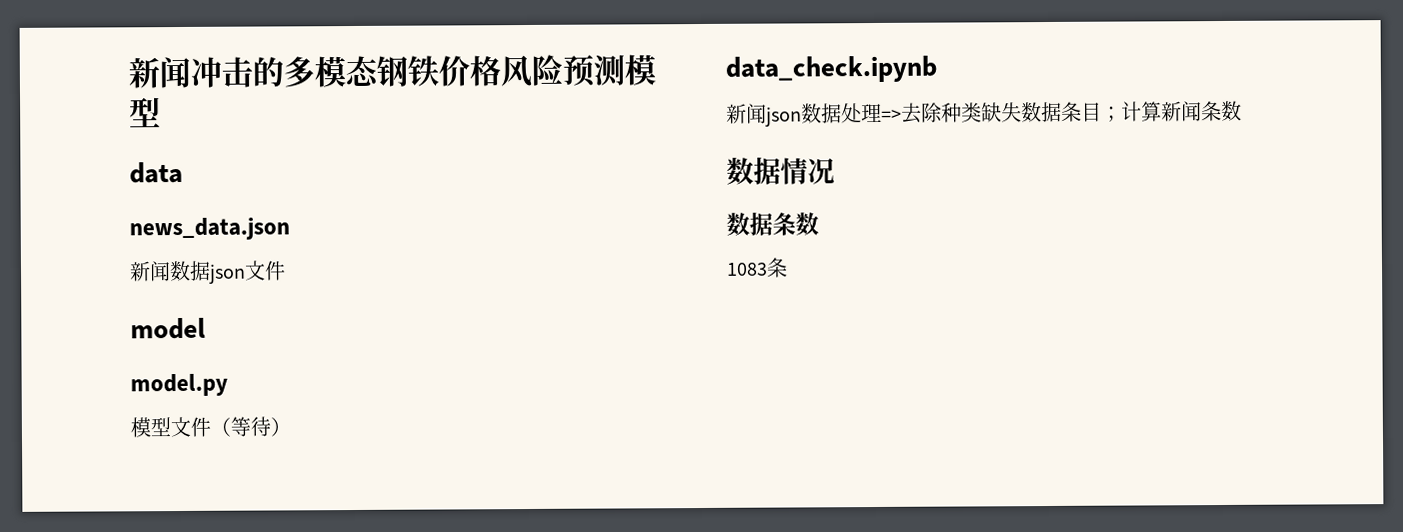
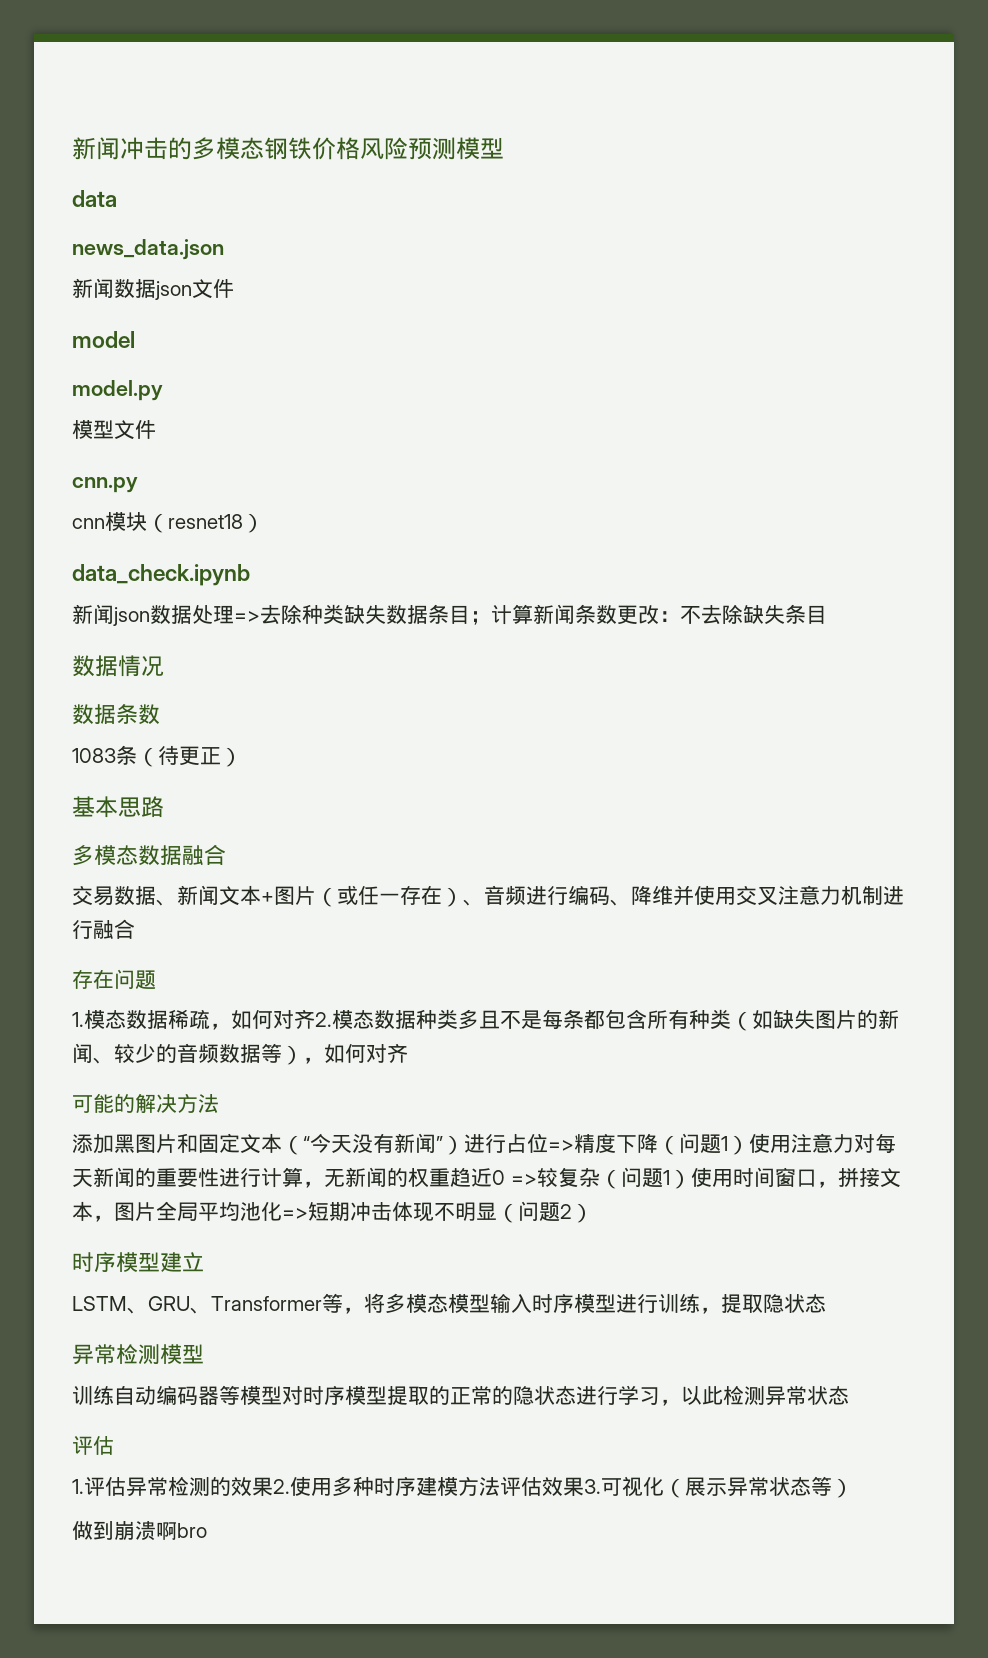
[210,416,271,437] （等待 -> [72,477,138,493] [72,512,243,533] // cnn.py // cnn模块（resnet18
(1242, 111) none -> [617,604,827,625] 更改：不去除缺失条目
(788, 267) none -> [137,745,242,767] [72,796,164,818] [72,844,226,866] [72,885,904,907] [72,919,135,940] [72,969,156,990] [72,1009,899,1031] [72,1043,408,1065] [72,1093,219,1113] [72,1133,896,1155] [72,1167,901,1189] [72,1201,593,1223] [72,1252,204,1272] [72,1293,826,1314] [72,1344,204,1365] [72,1385,849,1406] [72,1436,114,1455] [72,1476,853,1498] [72,1521,207,1541] （待更正） // 基本思路 // 多模态数据融合 // 交易数据、新闻文本+图片（或任一存在）、音频进行编码、降维并使用交叉注意力机制进行融合 // 存在问题 // 1.模态数据稀疏，如何对齐2.模态数据种类多且不是每条都包含所有种类（如缺失图片的新闻、较少的音频数据等），如何对齐 // 可能的解决方法 // 添加黑图片和固定文本（“今天没有新闻”）进行占位=>精度下降（问题1）使用注意力对每天新闻的重要性进行计算，无新闻的权重趋近0 =>较复杂（问题1）使用时间窗口，拼接文本，图片全局平均池化=>短期冲击体现不明显（问题2） // 时序模型建立 // LSTM、GRU、Transformer等，将多模态模型输入时序模型进行训练，提取隐状态 // 异常检测模型 // 训练自动编码器等模型对时序模型提取的正常的隐状态进行学习，以此检测异常状态 // 评估 // 1.评估异常检测的效果2.使用多种时序建模方法评估效果3.可视化（展示异常状态等） // 做到崩溃啊bro

